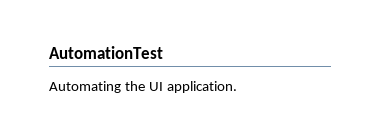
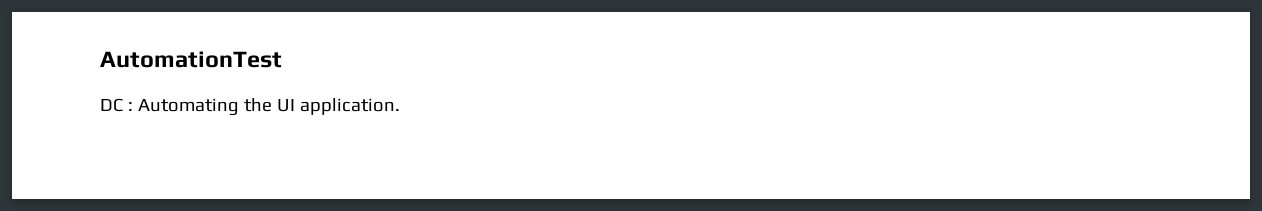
(163, 52) none -> [100,98,133,112] DC :

